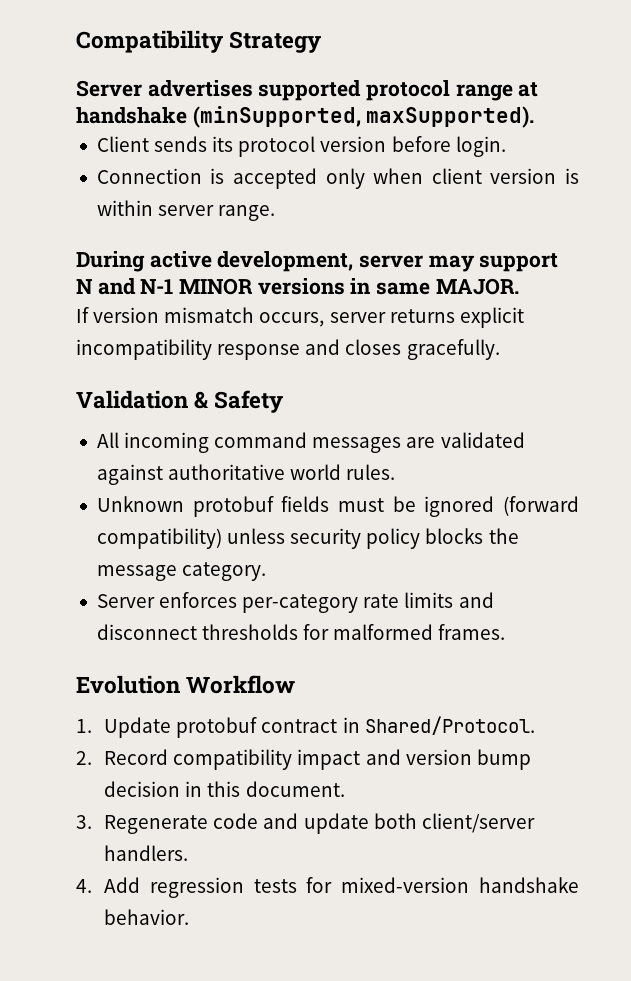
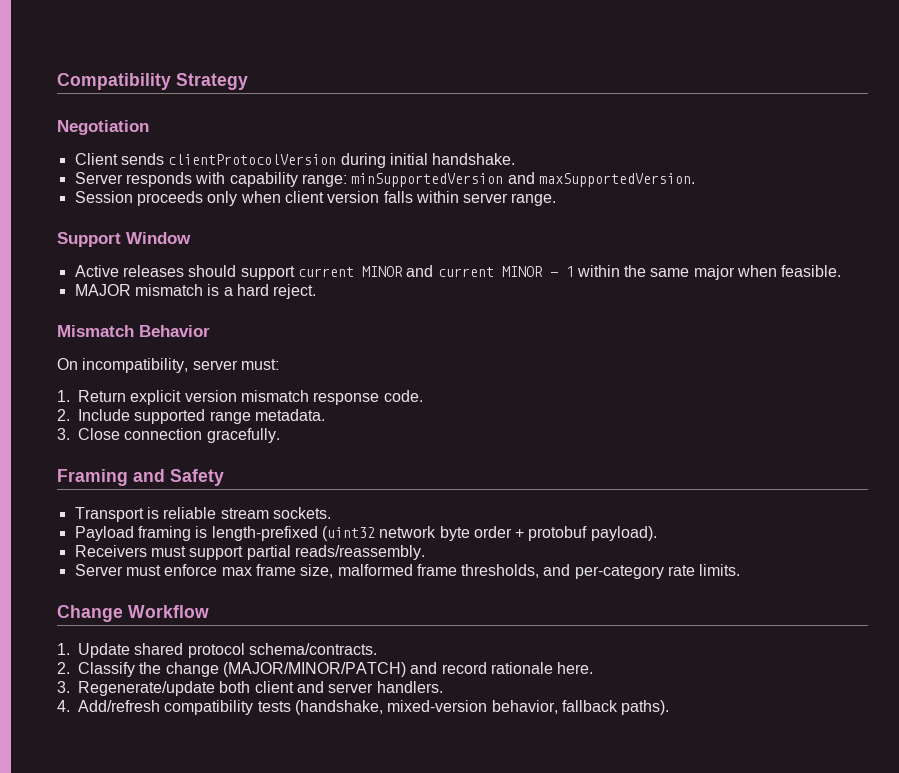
[76,80,539,101] [76,106,535,128] [96,136,506,157] [96,168,318,189] Server advertises supported protocol range at handshake (minSupported, maxSupported). // Client sends its protocol version before login. // Connection is accepted -> [57,120,149,135] [74,153,516,168] [74,172,695,187] [74,191,203,206] Negotiation // Client sends clientProtocolVersion during initial handshake. // Server responds with capability range: minSupportedVersion and maxSupportedVersion. // Session proceeds
[565,168,579,184] is -> [383,191,413,203] falls
[76,251,559,272] [76,278,519,295] [76,307,524,328] [76,339,402,360] During active development, server may support N and N-1 MINOR versions in same MAJOR. // If version mismatch occurs, server returns explicit incompatibility response and closes -> [57,232,191,247] [74,265,842,280] [74,284,317,299] [57,325,210,337] [57,358,279,373] [57,390,423,405] [57,409,325,424] [57,428,203,440] Support Window // Active releases should support current MINOR and current MINOR - 1 within the same major when feasible. // MAJOR mismatch is a hard reject. // Mismatch Behavior // On incompatibility, server must: // 1. Return explicit version mismatch response code. // 2. Include supported range metadata. // 3. Close connection
[76,390,210,409] Validation & -> [57,469,165,486] Framing and
[96,432,525,453] [96,464,396,485] [96,496,579,517] [96,528,519,549] [96,562,267,581] [96,592,494,613] [96,624,506,640] [76,675,296,694] [76,716,535,738] [76,749,531,770] [104,781,345,797] [76,813,535,834] [104,845,189,861] [76,877,579,898] [104,909,190,925] All incoming command messages are validated against authoritative world rules. // Unknown protobuf fields must be ignored (forward compatibility) unless security policy blocks the message category. // Server enforces per-category rate limits and disconnect thresholds for malformed frames. // Evolution Workflow // 1. Update protobuf contract in Shared/Protocol. // 2. Record compatibility impact and version bump decision in this document. // 3. Regenerate code and update both client/server handlers. // 4. Add regression tests for mixed-version handshake behavior. -> [74,507,331,522] [74,526,657,541] [74,545,425,560] [74,564,741,579] [57,605,209,622] [57,643,377,658] [57,662,594,677] [57,681,443,696] [57,700,670,715] Transport is reliable stream sockets. // Payload framing is length-prefixed (uint32 network byte order + protobuf payload). // Receivers must support partial reads/reassembly. // Server must enforce max frame size, malformed frame thresholds, and per-category rate limits. // Change Workflow // 1. Update shared protocol schema/contracts. // 2. Classify the change (MAJOR/MINOR/PATCH) and record rationale here. // 3. Regenerate/update both client and server handlers. // 4. Add/refresh compatibility tests (handshake, mixed-version behavior, fallback paths).

